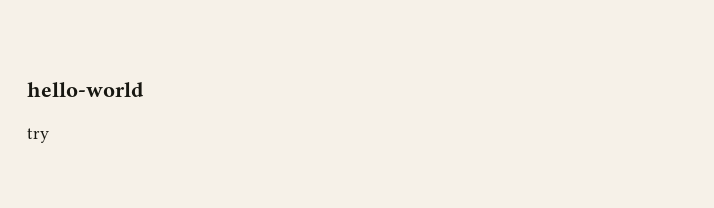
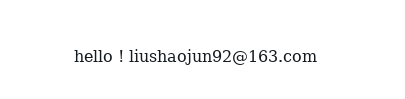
[27,82,144,97] [27,128,49,143] hello-world // try -> [74,49,317,65] hello ! liushaojun92@163.com

